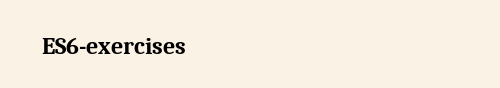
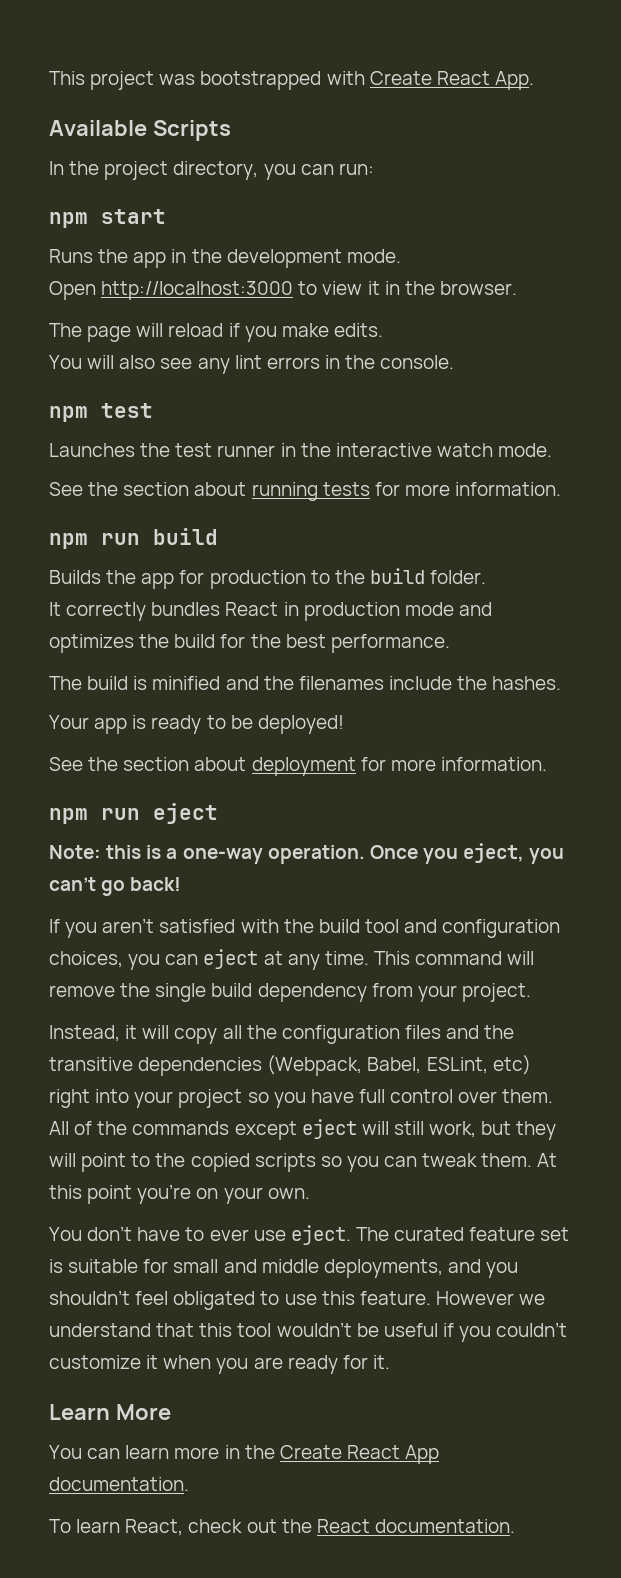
[42,37,186,54] ES6-exercises -> [49,71,534,90] [49,120,231,141] [49,161,374,180] [49,209,166,228] [49,249,401,268] [49,281,517,300] [49,323,383,342] [49,355,455,374] [49,403,153,422] [49,443,553,457] [49,482,562,501] [49,528,218,549] [49,568,487,589] [49,602,492,621] [49,634,450,653] [49,676,562,690] [49,715,344,734] [49,757,547,776] [49,803,218,824] [49,843,565,864] [49,877,182,896] [49,918,561,938] [49,949,535,970] [49,983,531,1002] [49,1025,515,1044] [49,1055,531,1076] [49,1089,554,1108] [49,1119,557,1140] [49,1153,558,1172] [49,1184,310,1204] [49,1225,570,1245] [49,1259,519,1278] [49,1290,546,1310] [49,1322,568,1342] [49,1355,390,1374] [49,1404,171,1420] [49,1445,440,1464] [49,1477,189,1491] [49,1519,515,1536] This project was bootstrapped with Create React App. // Available Scripts // In the project directory, you can run: // npm start // Runs the app in the development mode. // Open http://localhost:3000 to view it in the browser. // The page will reload if you make edits. // You will also see any lint errors in the console. // npm test // Launches the test runner in the interactive watch mode. // See the section about running tests for more information. // npm run build // Builds the app for production to the build folder. // It correctly bundles React in production mode and optimizes the build for the best performance. // The build is minified and the filenames include the hashes. // Your app is ready to be deployed! // See the section about deployment for more information. // npm run eject // Note: this is a one-way operation. Once you eject, you can’t go back! // If you aren’t satisfied with the build tool and configuration choices, you can eject at any time. This command will remove the single build dependency from your project. // Instead, it will copy all the configuration files and the transitive dependencies (Webpack, Babel, ESLint, etc) right into your project so you have full control over them. All of the commands except eject will still work, but they will point to the copied scripts so you can tweak them. At this point you’re on your own. // You don’t have to ever use eject. The curated feature set is suitable for small and middle deployments, and you shouldn’t feel obligated to use this feature. However we understand that this tool wouldn’t be useful if you couldn’t customize it when you are ready for it. // Learn More // You can learn more in the Create React App documentation. // To learn React, check out the React documentation.

